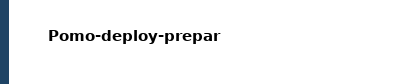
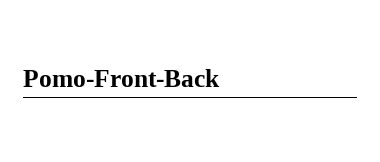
[48,30,221,44] Pomo-deploy-prepar -> [23,69,220,87] Pomo-Front-Back

